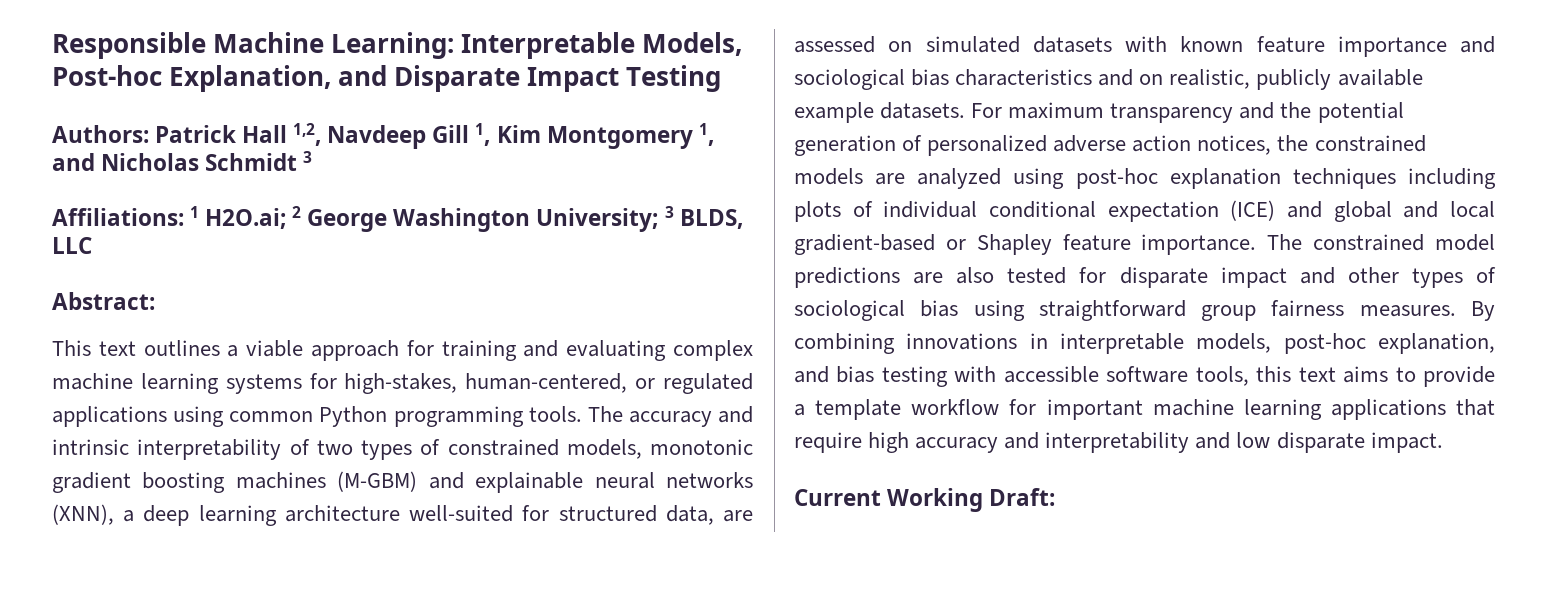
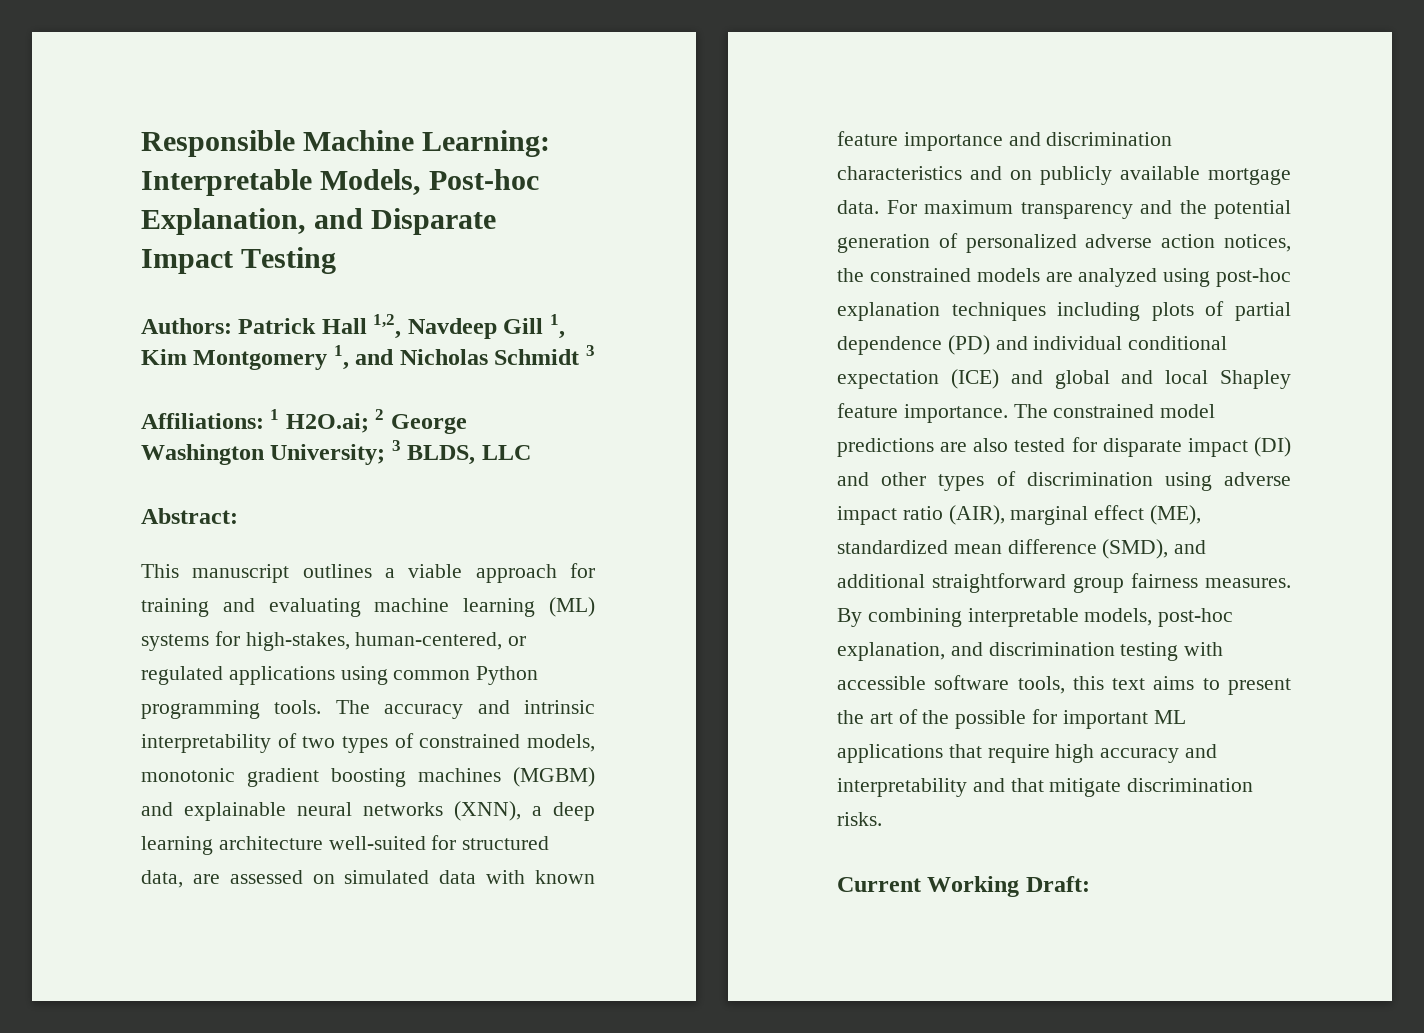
[98,341,136,356] text -> [192,564,290,583] manuscript
[673,340,753,361] [52,373,219,394] complex machine learning -> [374,597,595,617] machine learning (ML)
[337,471,418,492] (M-GBM) -> [513,767,595,787] (MGBM)
[1032,36,1112,53] datasets -> [439,870,477,884] data
[794,69,950,90] sociological bias -> [1046,132,1173,146] discrimination
[1169,69,1251,89] realistic, -> (1032, 175) none
[794,102,966,123] example datasets. -> [1208,168,1291,185] [837,200,879,214] mortgage data.
(873, 209) none -> [1235,302,1291,321] [837,335,1028,355] partial dependence (PD) and
[794,234,966,255] gradient-based or -> (1209, 377) none
(1287, 277) none -> [1254,437,1291,457] (DI)
[794,300,1025,321] sociological bias using -> [1026,472,1291,491] [837,505,1202,525] [837,539,1207,559] [837,574,925,588] discrimination using adverse impact ratio (AIR), marginal effect (ME), standardized mean difference (SMD), and additional
[906,333,1048,350] innovations in -> (962, 617) none
[836,366,875,383] bias -> [988,642,1115,656] discrimination
[1423,366,1495,387] [794,399,1322,420] provide a template workflow for important machine learning -> [1228,678,1291,695] [837,709,1186,729] present the art of the possible for important ML
[1236,432,1443,453] low disparate impact. -> [1010,778,1254,797] [837,812,882,826] that mitigate discrimination risks.

